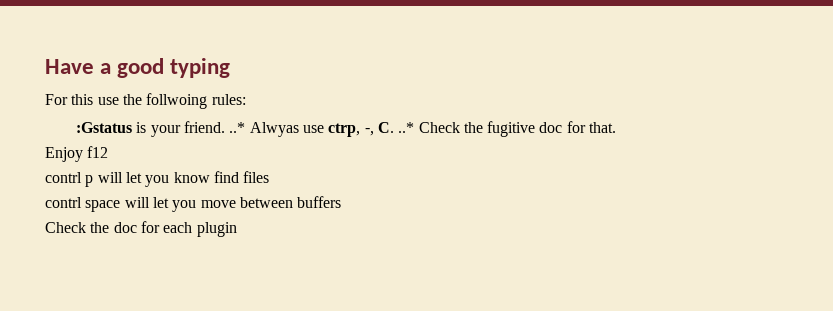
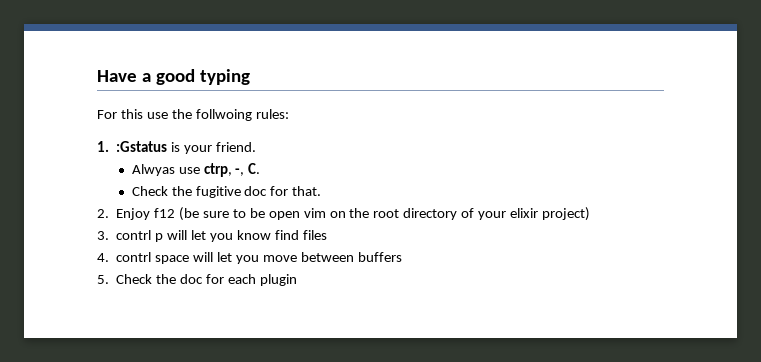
(246, 99) none -> [97,141,109,152] 1.
[229,122,246,133] ..* -> (256, 147) //
[398,122,415,133] ..* -> (261, 168) //
(617, 127) none -> [97,209,109,218] 2.
(109, 152) // -> [179,207,590,221] [97,231,109,240] (be sure to be open vim on the root directory of your elixir project) // 3.
(270, 177) none -> [97,253,109,262] 4.
(342, 202) none -> [97,275,109,284] 5.

